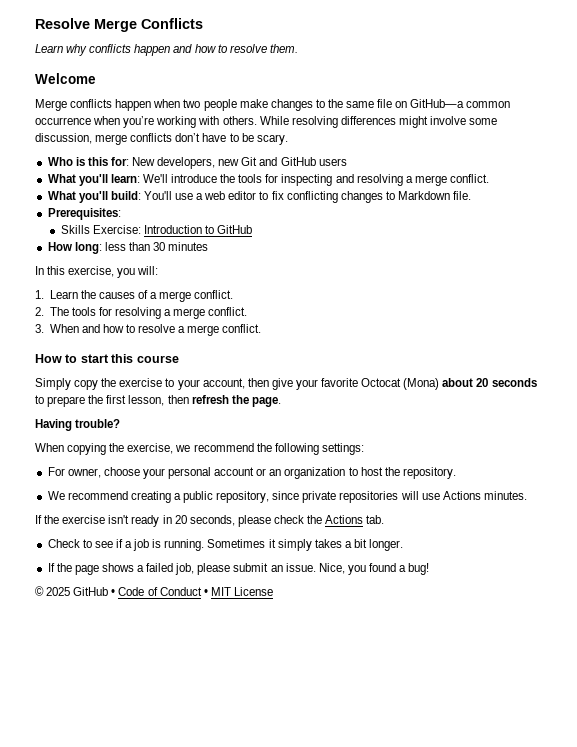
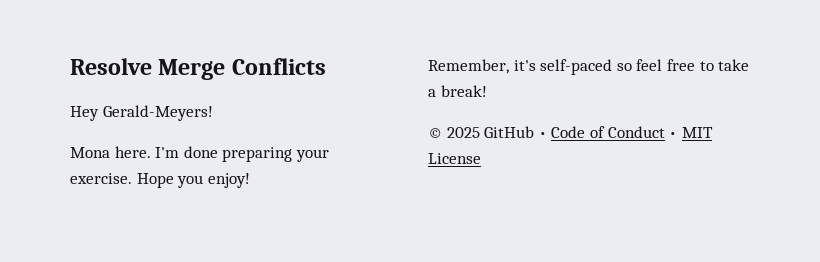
[35,44,298,56] [35,73,96,84] [35,99,511,111] [35,116,498,128] [35,133,288,145] [47,157,347,169] [47,174,490,186] [47,191,472,203] [47,208,121,220] [60,225,253,234] [47,242,209,254] [35,266,159,278] [35,290,234,302] [35,307,248,319] [35,324,262,336] [35,354,179,363] [35,378,537,390] [35,395,281,407] [35,419,121,431] [35,443,364,455] [47,467,456,479] [47,491,527,503] [35,515,385,527] [47,539,404,551] [47,563,430,575] Learn why conflicts happen and how to resolve them. // Welcome // Merge conflicts happen when two people make changes to the same file on GitHub—a common occurrence when you’re working with others. While resolving differences might involve some discussion, merge conflicts don’t have to be scary. // Who is this for: New developers, new Git and GitHub users // What you'll learn: We'll introduce the tools for inspecting and resolving a merge conflict. // What you'll build: You'll use a web editor to fix conflicting changes to Markdown file. // Prerequisites: // Skills Exercise: Introduction to GitHub // How long: less than 30 minutes // In this exercise, you will: // 1. Learn the causes of a merge conflict. // 2. The tools for resolving a merge conflict. // 3. When and how to resolve a merge conflict. // How to start this course // Simply copy the exercise to your account, then give your favorite Octocat (Mona) about 20 seconds to prepare the first lesson, then refresh the page. // Having trouble? // When copying the exercise, we recommend the following settings: // For owner, choose your personal account or an organization to host the repository. // We recommend creating a public repository, since private repositories will use Actions minutes. // If the exercise isn't ready in 20 seconds, please check the Actions tab. // Check to see if a job is running. Sometimes it simply takes a bit longer. // If the page shows a failed job, please submit an issue. Nice, you found a bug! -> [70,105,213,121] [70,146,329,162] [70,173,250,188] [428,59,750,75] [428,85,487,97] Hey Gerald-Meyers! // Mona here. I'm done preparing your exercise. Hope you enjoy! // Remember, it's self-paced so feel free to take a break!

